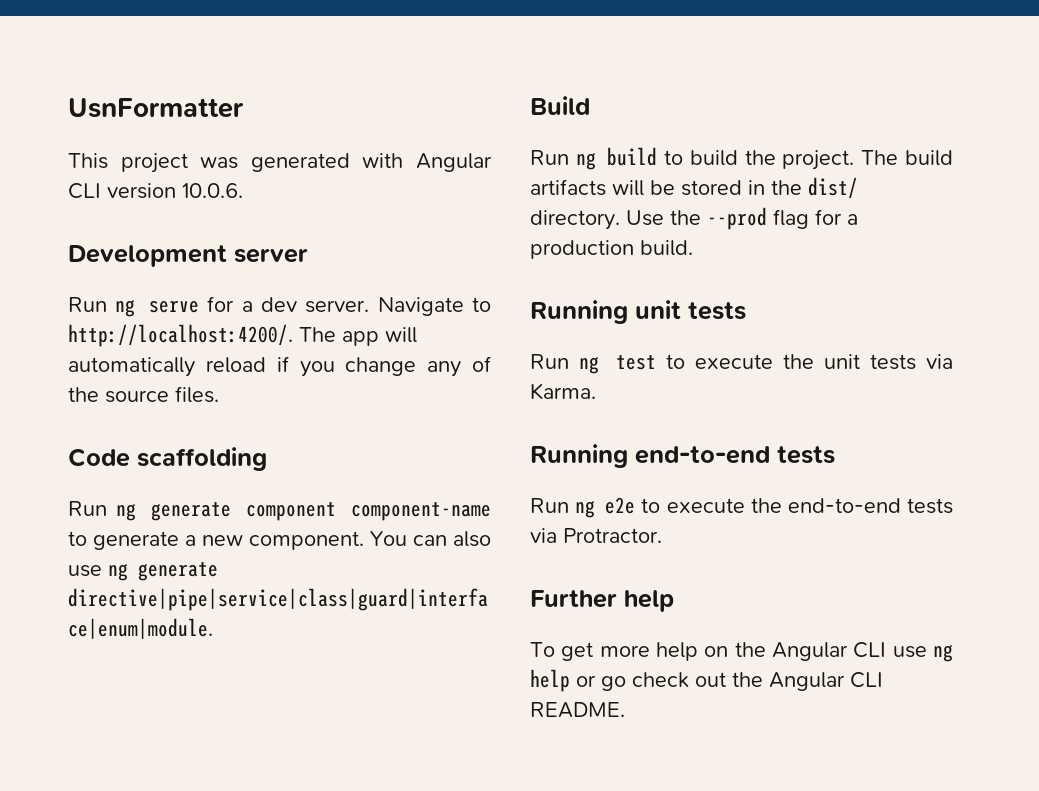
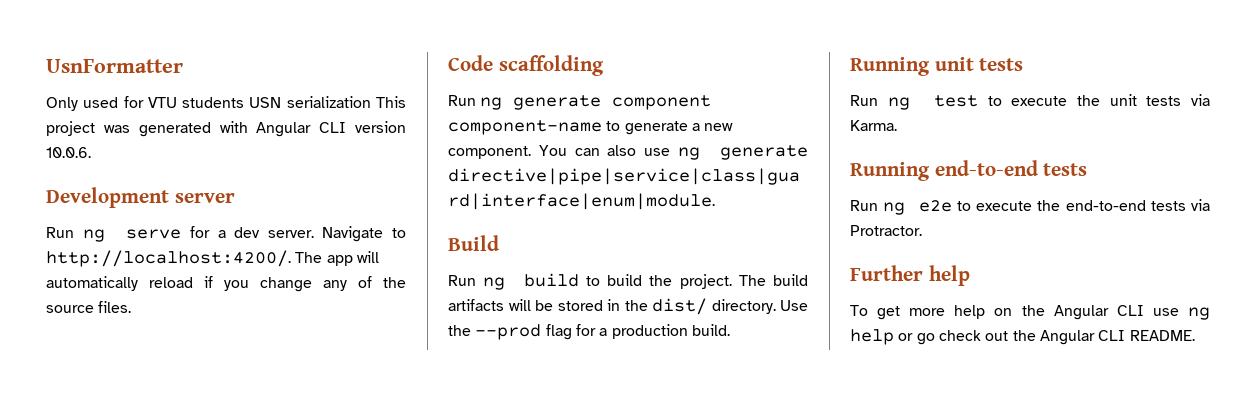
(244, 108) none -> [46,96,371,111] Only used for VTU students USN serialization

